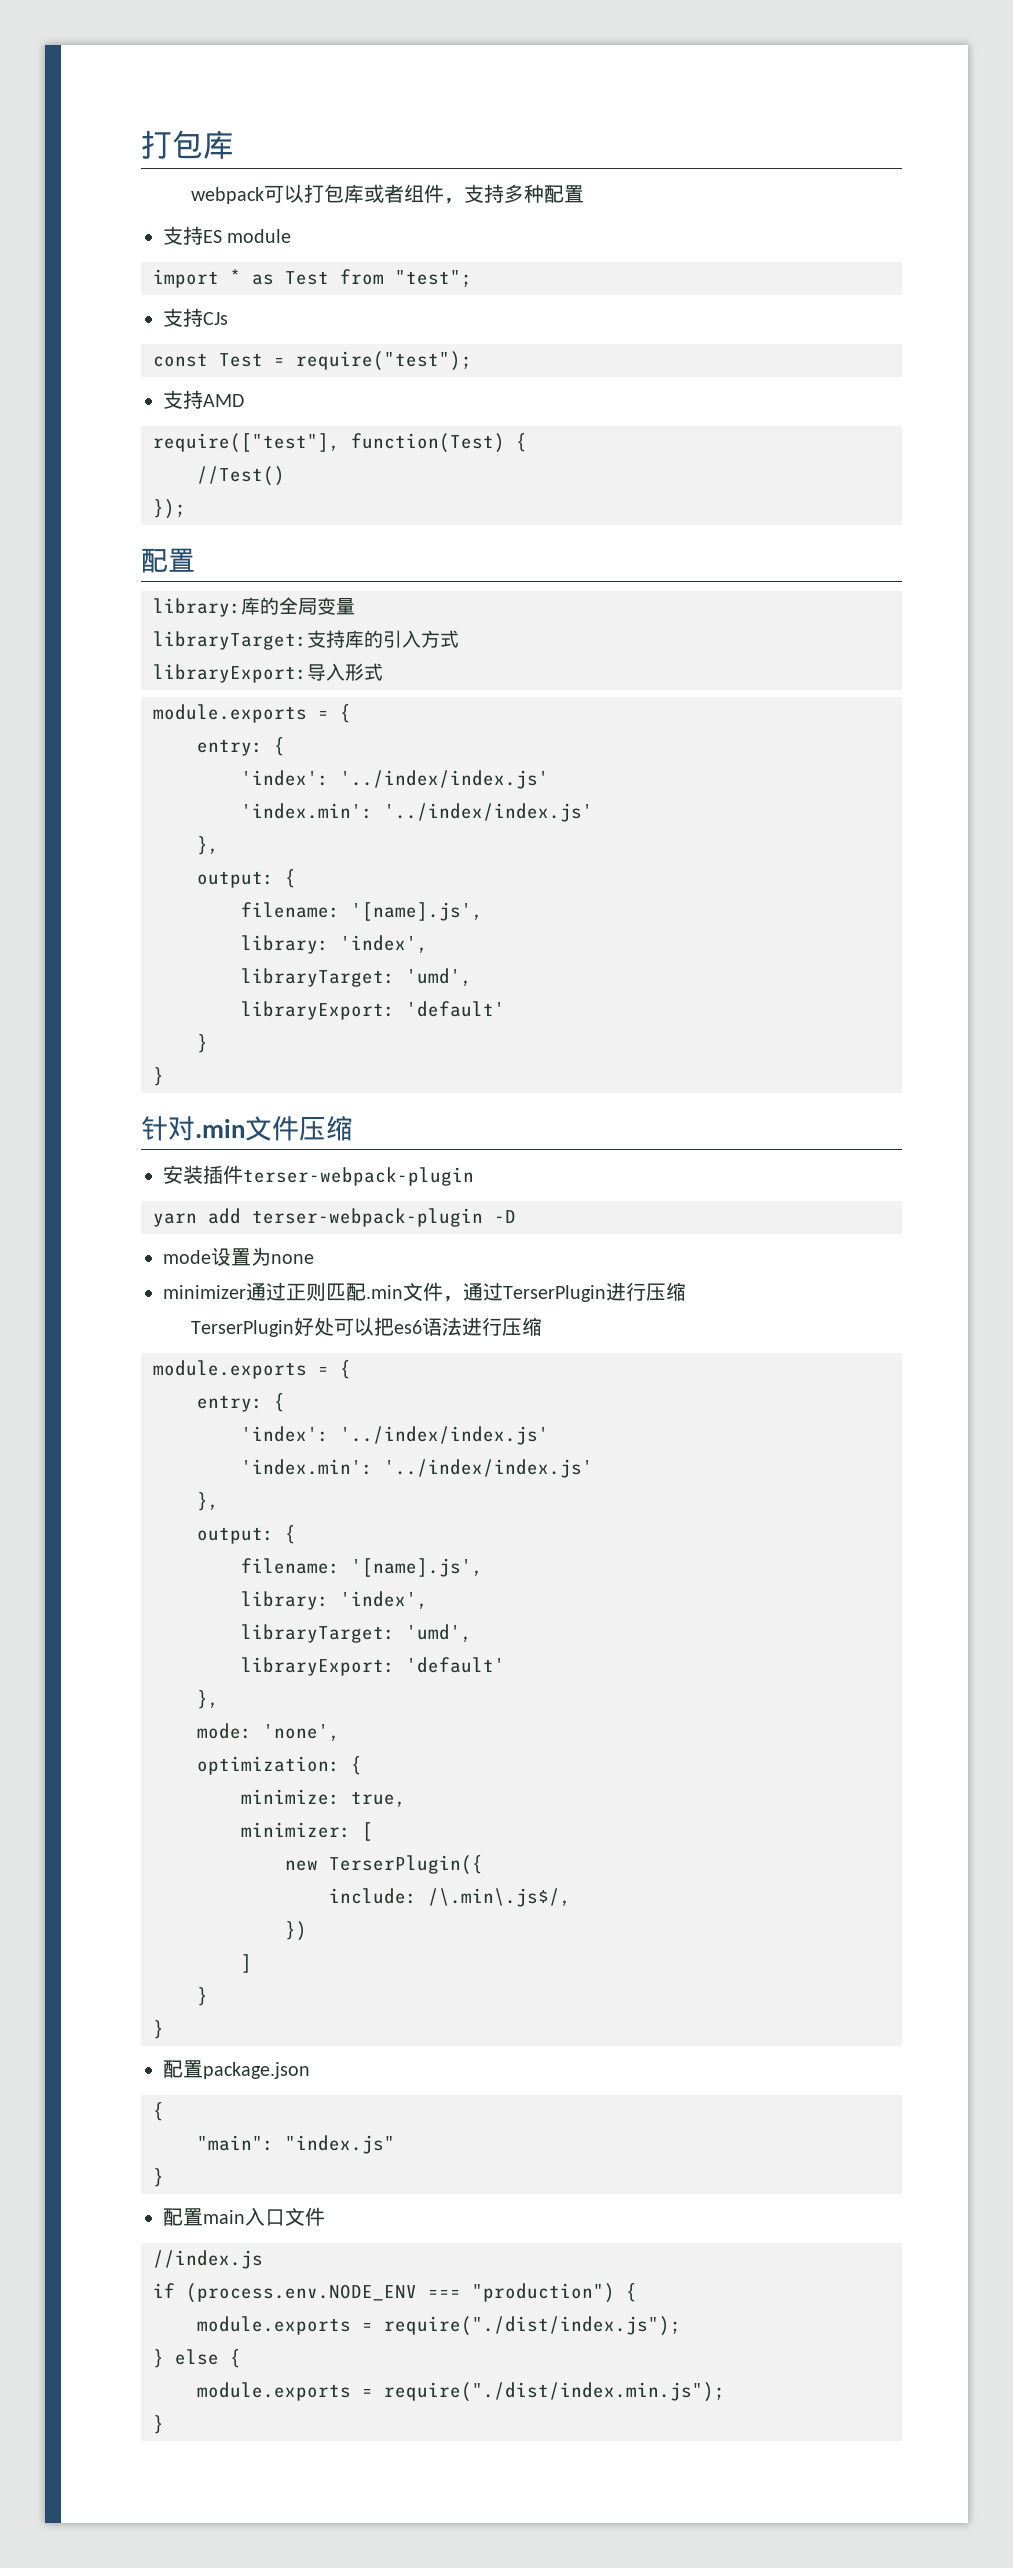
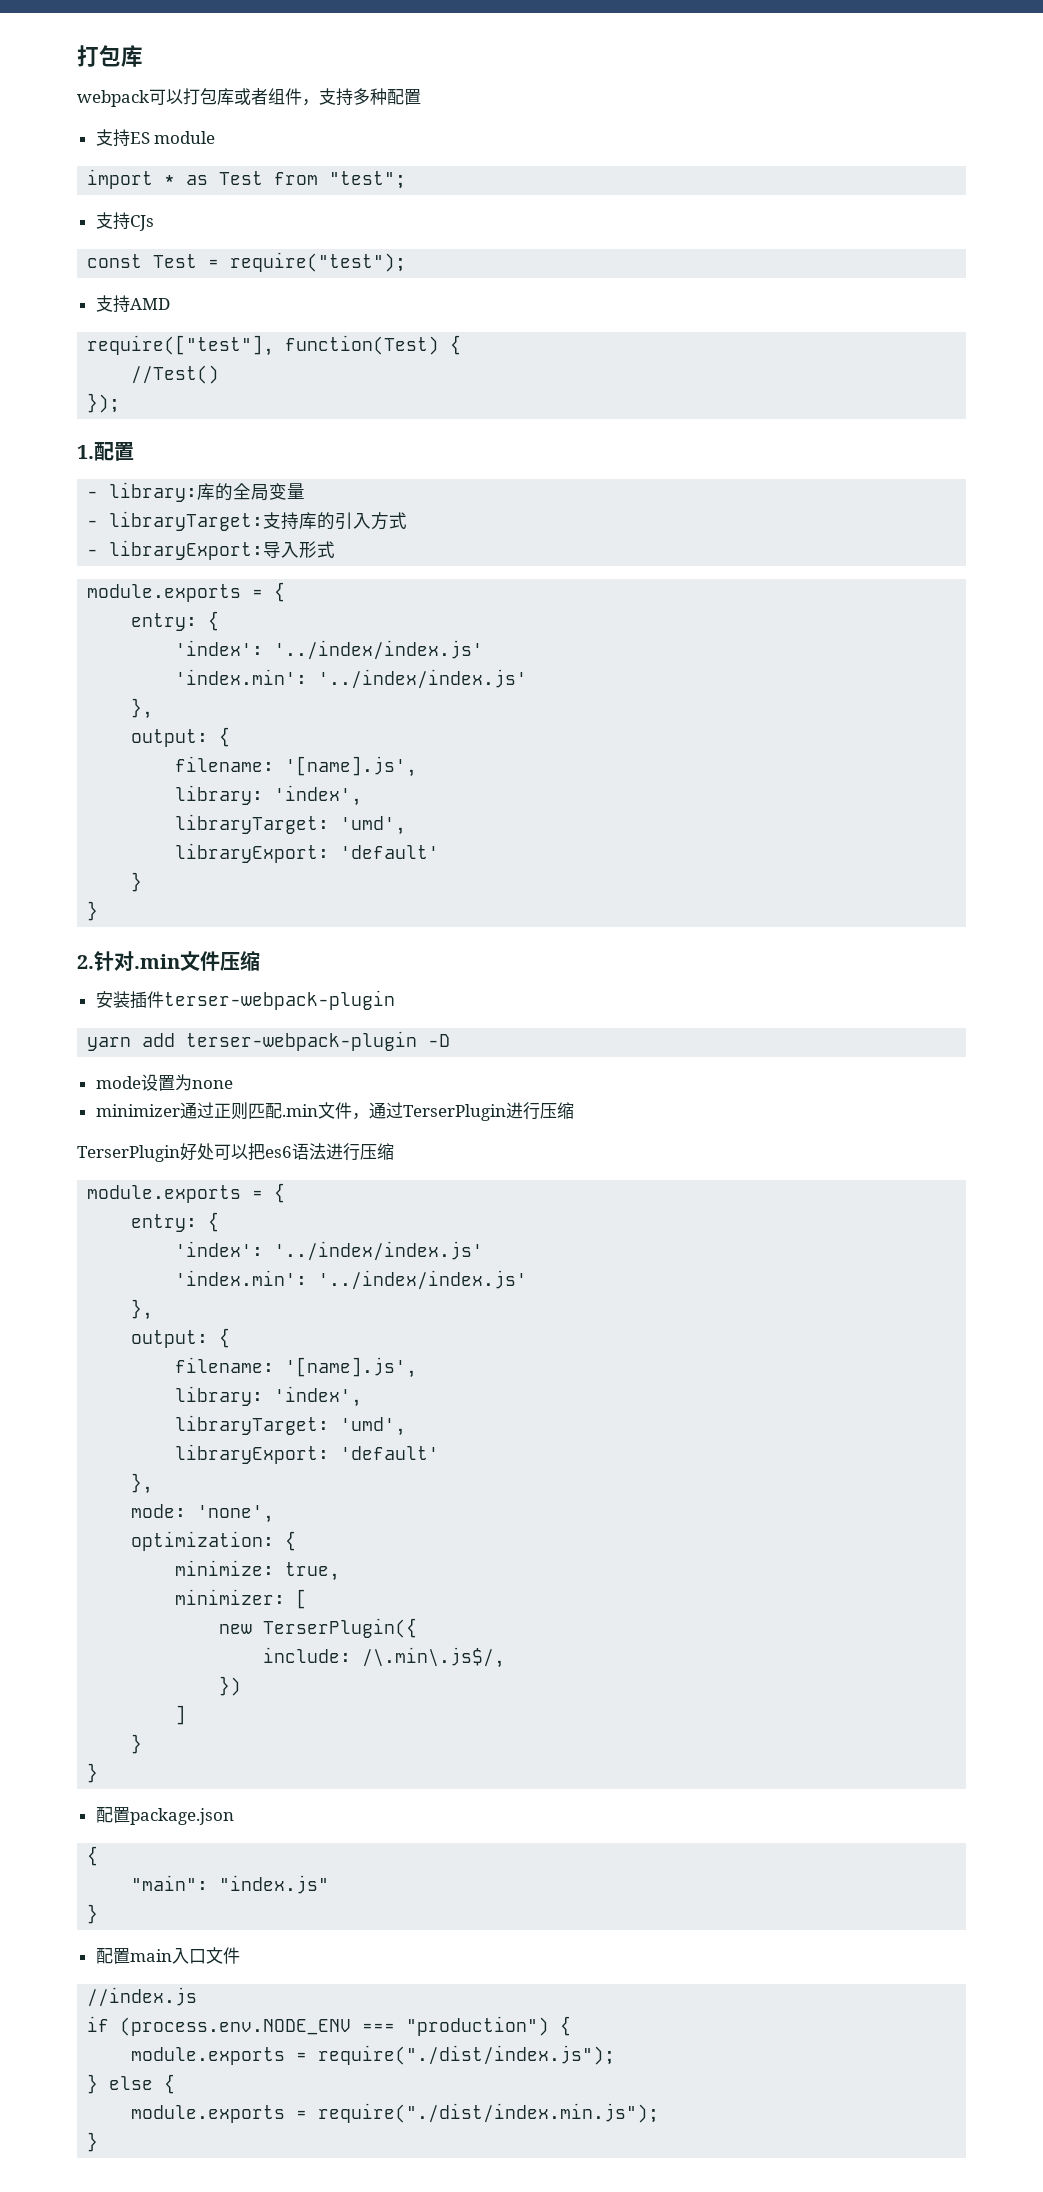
[141,548,195,573] 配置 // -> [77,442,134,461] [87,491,99,498] 1.配置 // -
(355, 606) none -> [87,520,99,527] -
(459, 639) none -> [87,549,99,556] -
(164, 1076) none -> [77,955,94,969] 2.

